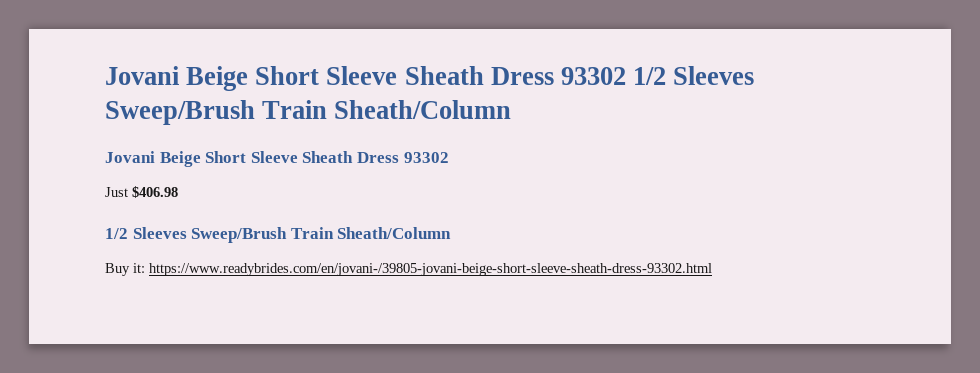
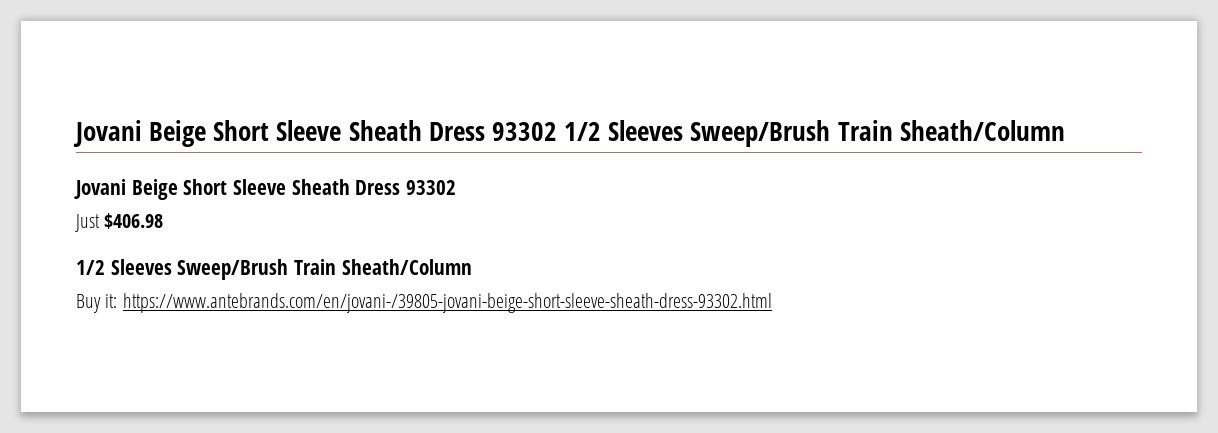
[149,263,712,276] https://www.readybrides.com/en/jovani-/39805-jovani-beige-short-sleeve-sheath-dress-93302.html -> [122,293,772,313] https://www.antebrands.com/en/jovani-/39805-jovani-beige-short-sleeve-sheath-dress-93302.html

